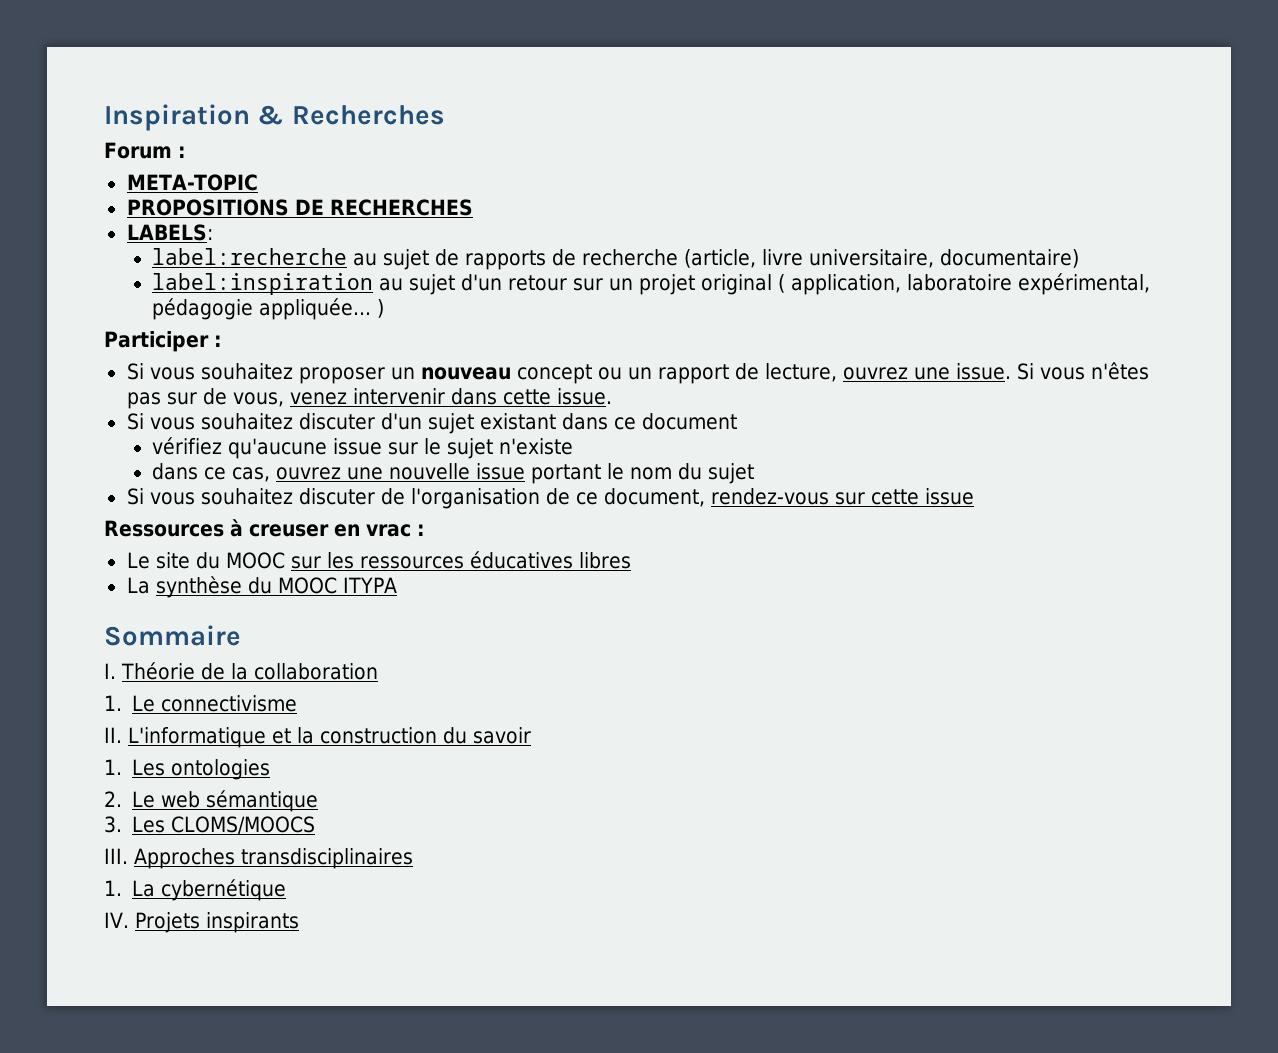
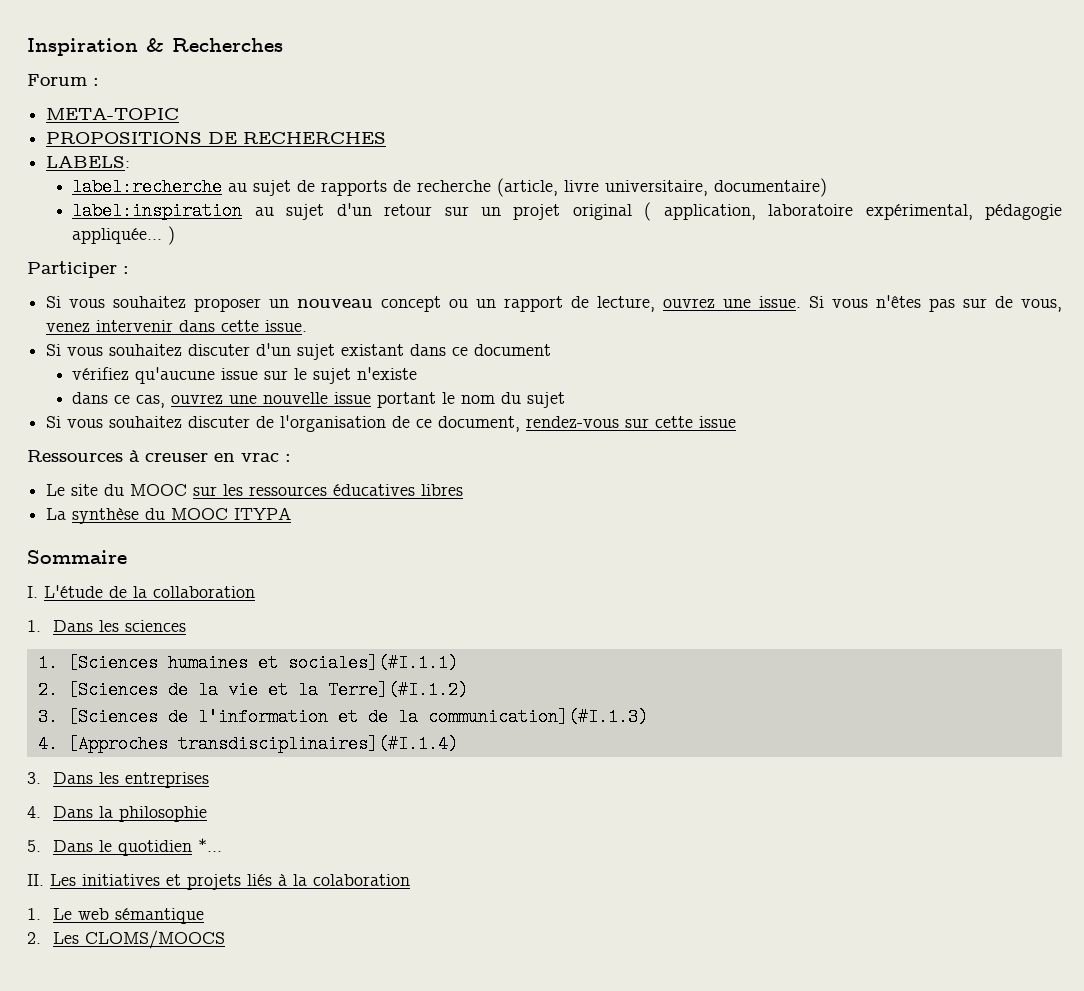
[121,662,195,680] Théorie -> [44,585,103,598] L'étude
[132,695,298,712] [104,727,531,748] [104,759,271,780] [104,791,122,807] Le connectivisme // II. L'informatique et la construction du savoir // 1. Les ontologies // 2. -> [53,620,187,632] [37,654,458,672] [37,681,468,699] [37,708,648,726] [37,735,458,753] [27,772,210,788] [27,806,208,822] [27,838,223,856] [27,874,410,890] [27,908,41,920] Dans les sciences // 1. [Sciences humaines et sociales](#I.1.1) // 2. [Sciences de la vie et la Terre](#I.1.2) // 3. [Sciences de l'information et de la communication](#I.1.3) // 4. [Approches transdisciplinaires](#I.1.4) // 3. Dans les entreprises // 4. Dans la philosophie // 5. Dans le quotidien *... // II. Les initiatives et projets liés à la colaboration // 1.
[104,816,122,833] 3. -> [27,932,41,944] 2.
[104,848,413,869] [104,879,287,901] [104,912,299,933] // III. Approches transdisciplinaires // 1. La cybernétique // IV. Projets inspirants -> (226, 939) none

